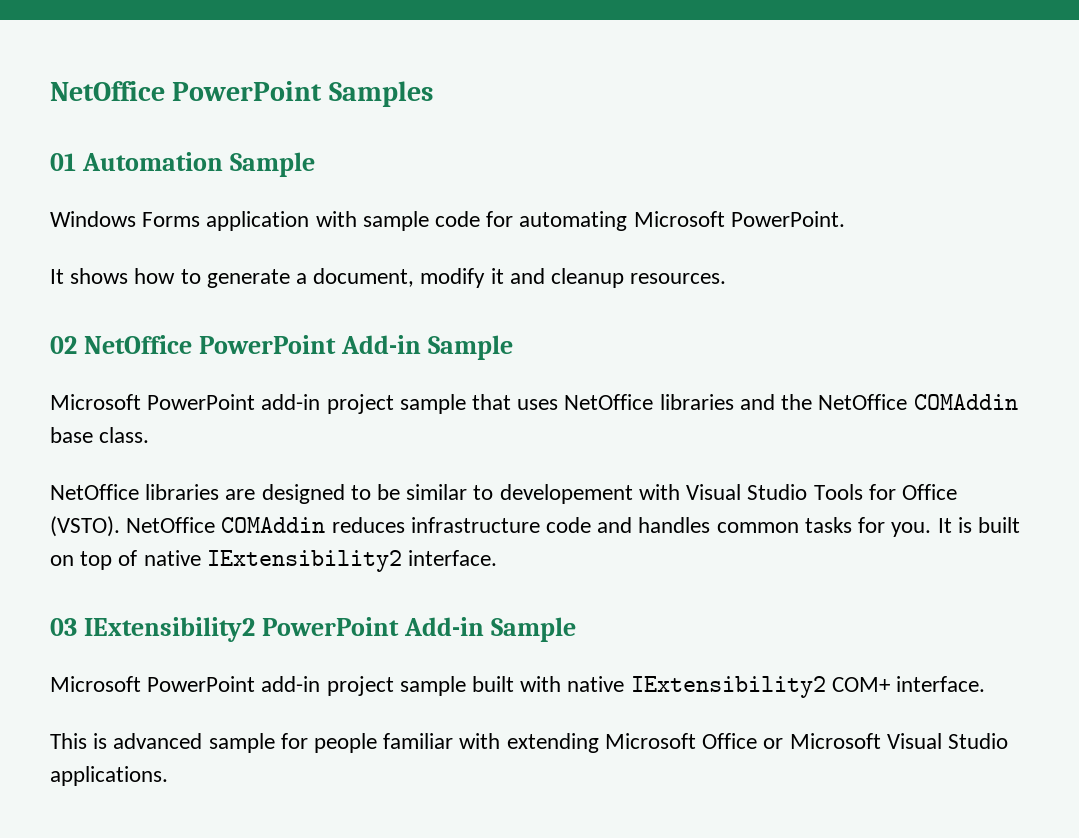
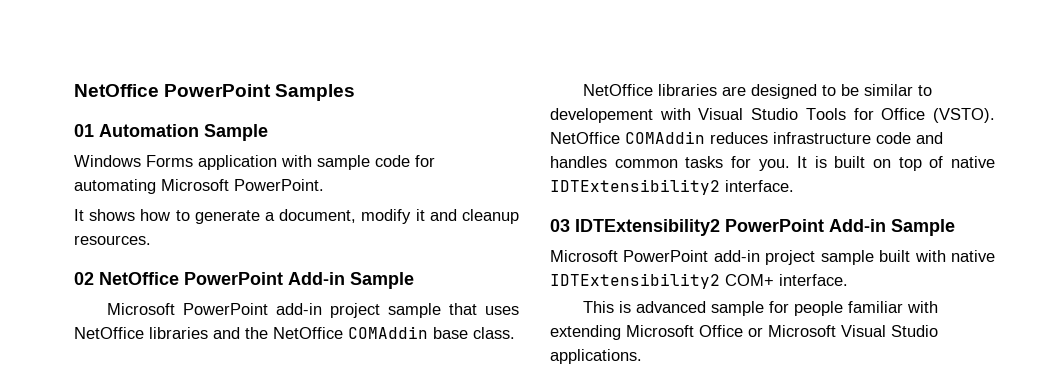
[206,550,402,572] IExtensibility2 -> [550,179,720,195] IDTExtensibility2
[83,617,255,642] IExtensibility2 -> [575,219,720,236] IDTExtensibility2
[630,676,826,698] IExtensibility2 -> [550,273,720,289] IDTExtensibility2

